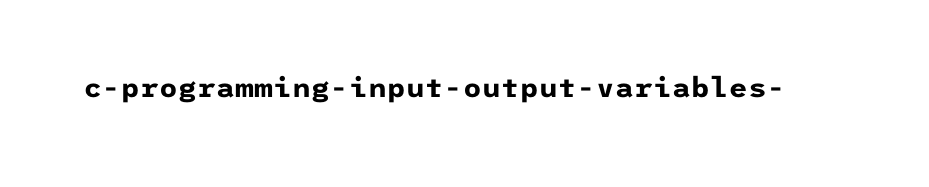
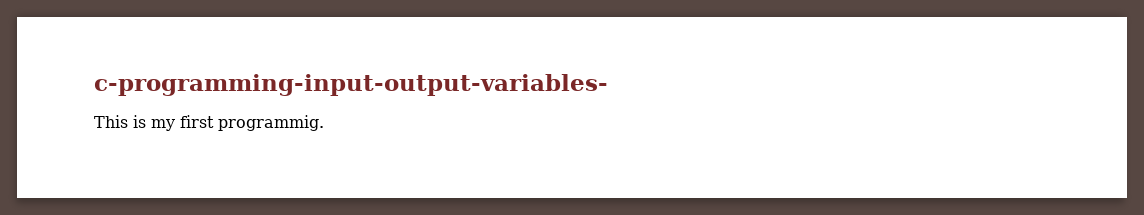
(786, 89) none -> [94,115,324,131] // This is my first programmig.

